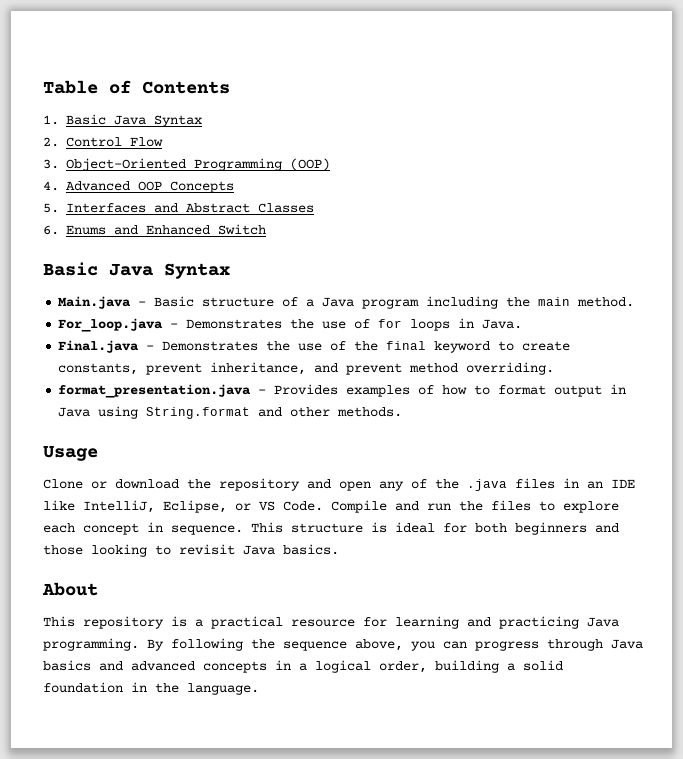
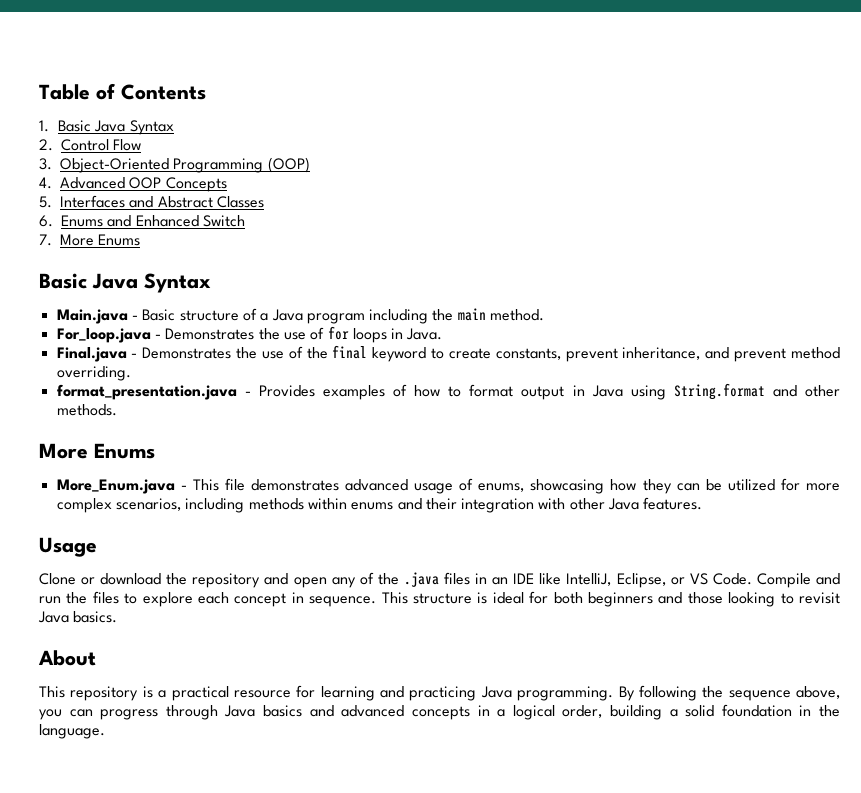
(267, 229) none -> [39,234,141,246] // 7. More Enums
(403, 412) none -> [39,443,155,459] [56,478,840,494] [56,497,703,513] // More Enums // More_Enum.java - This file demonstrates advanced usage of enums, showcasing how they can be utilized for more complex scenarios, including methods within enums and their integration with other Java features.

